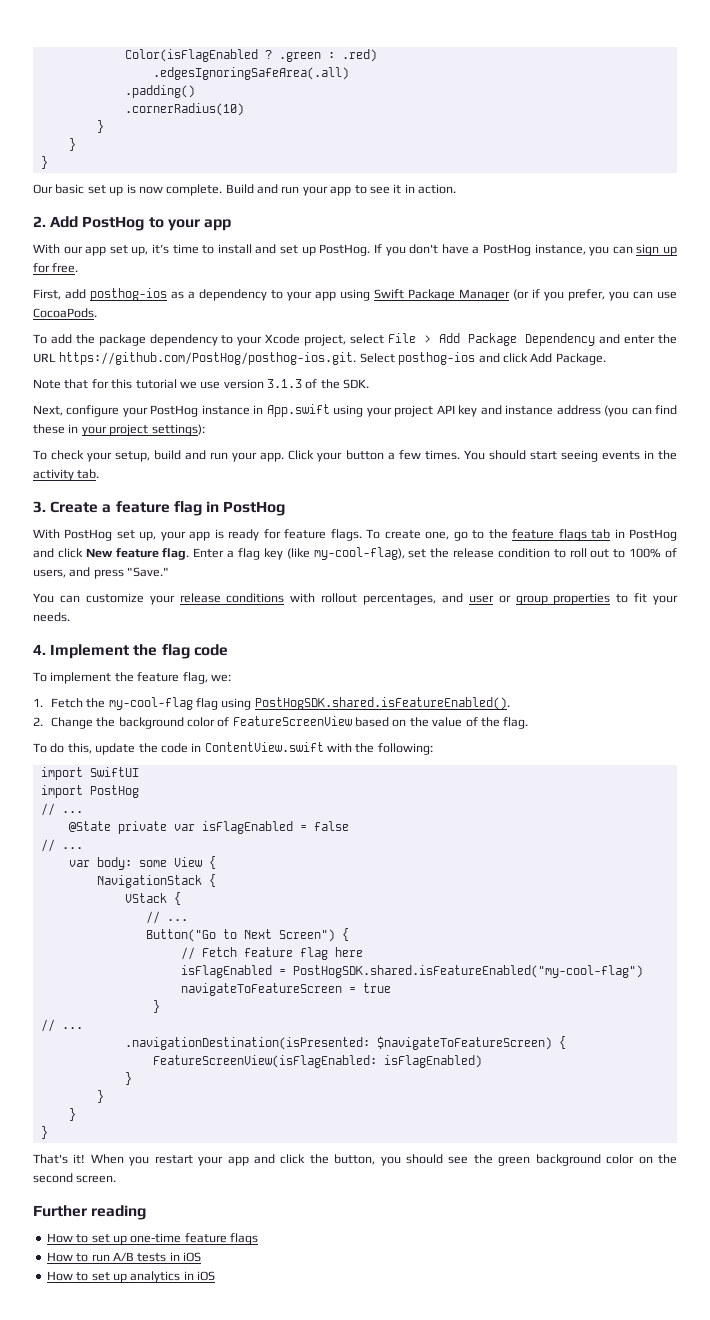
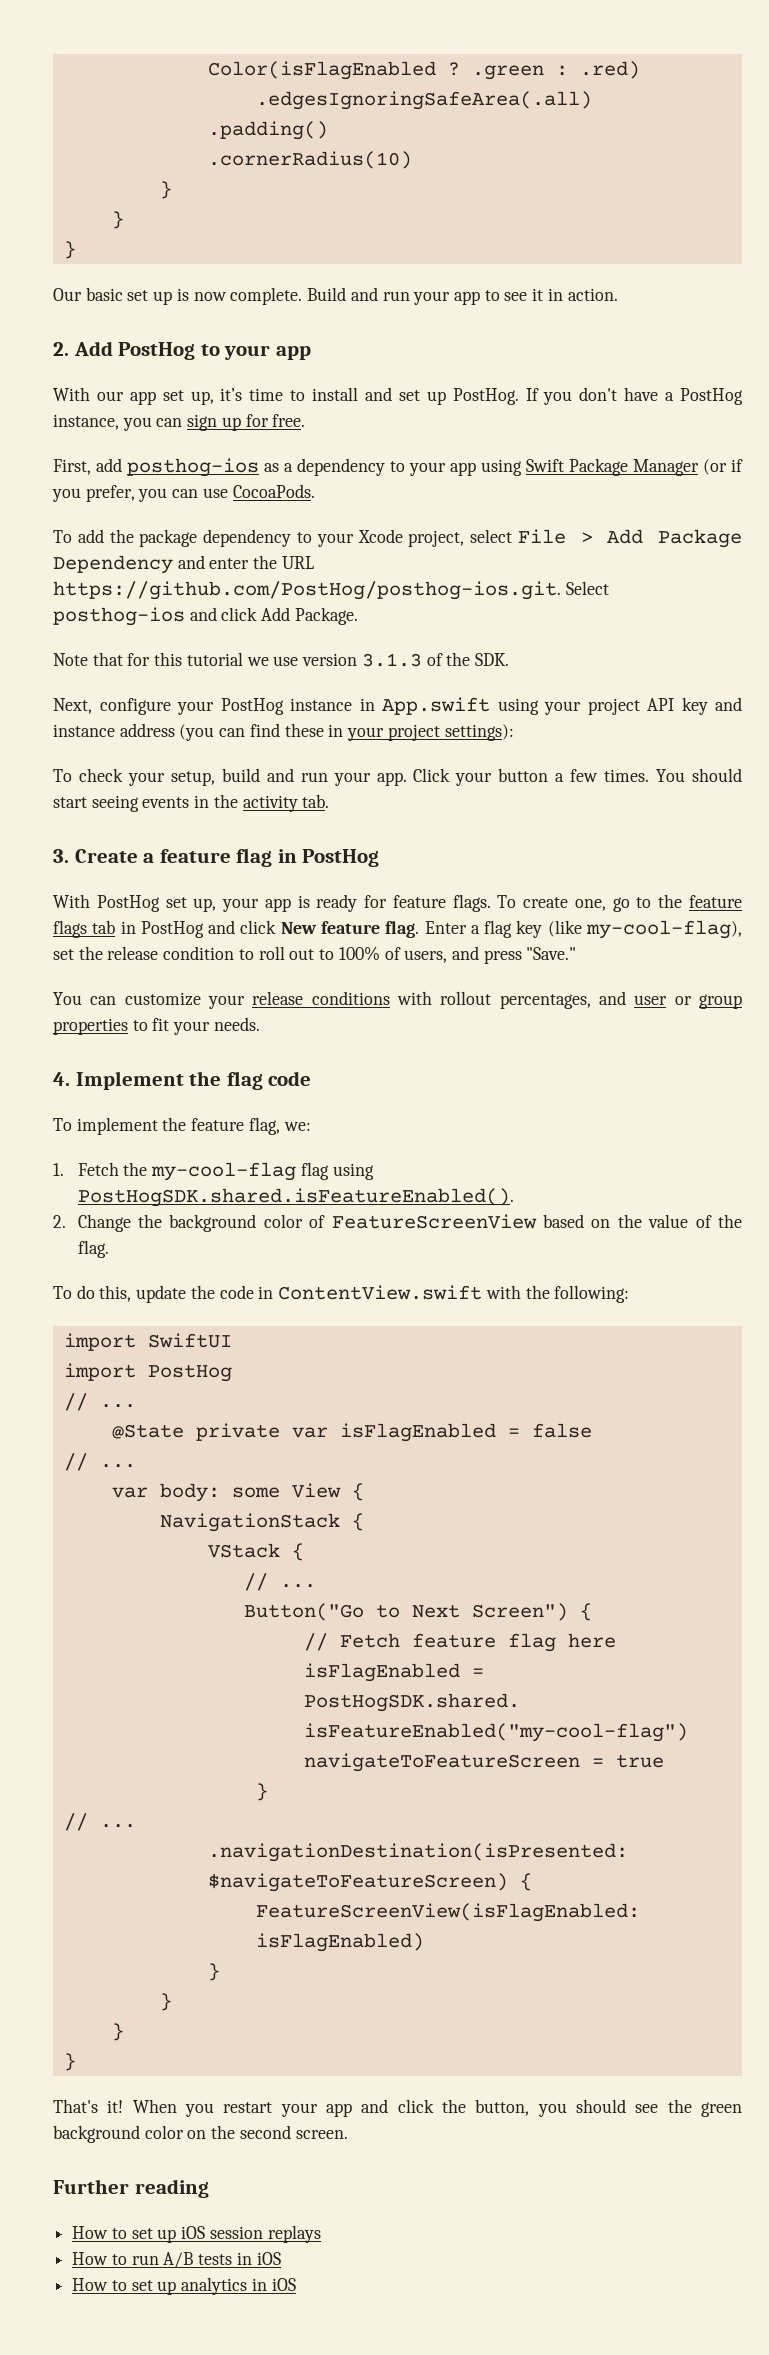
[130,1233,258,1245] one-time feature flags -> [181,2225,321,2243] iOS session replays

